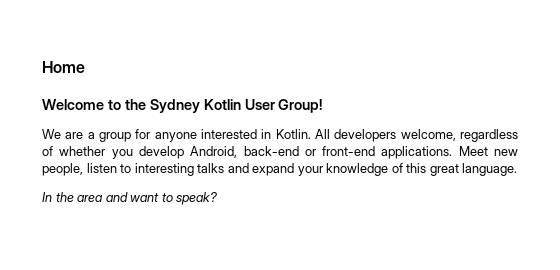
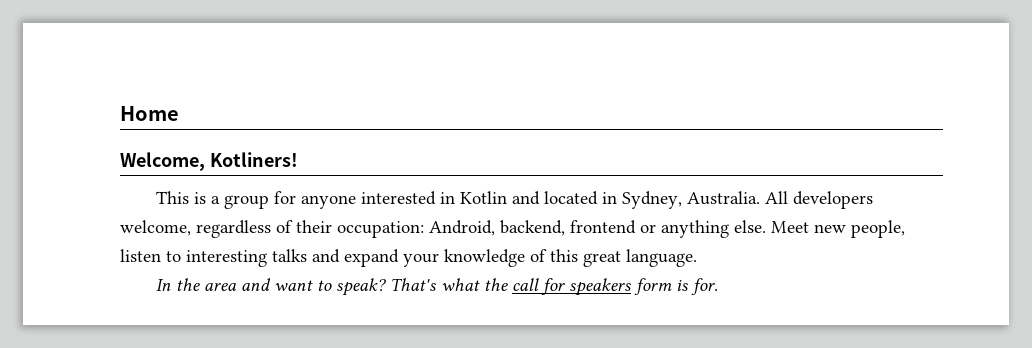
[42,99,323,113] [42,129,84,139] Welcome to the Sydney Kotlin User Group! // We are -> [120,152,298,171] [156,191,207,204] Welcome, Kotliners! // This is
[275,129,311,139] Kotlin. -> [460,191,761,209] Kotlin and located in Sydney, Australia.
[59,146,453,159] whether you develop Android, back-end or front-end applications. -> [296,220,766,238] their occupation: Android, backend, frontend or anything else.
(219, 198) none -> [390,278,719,296] That's what the call for speakers form is for.

